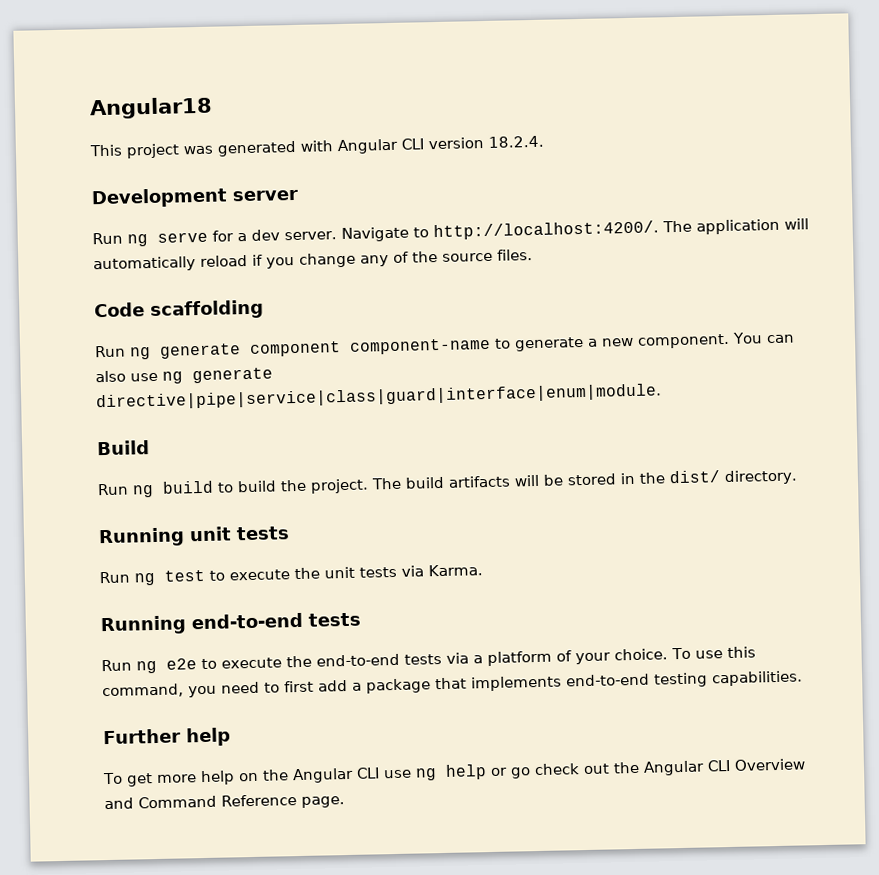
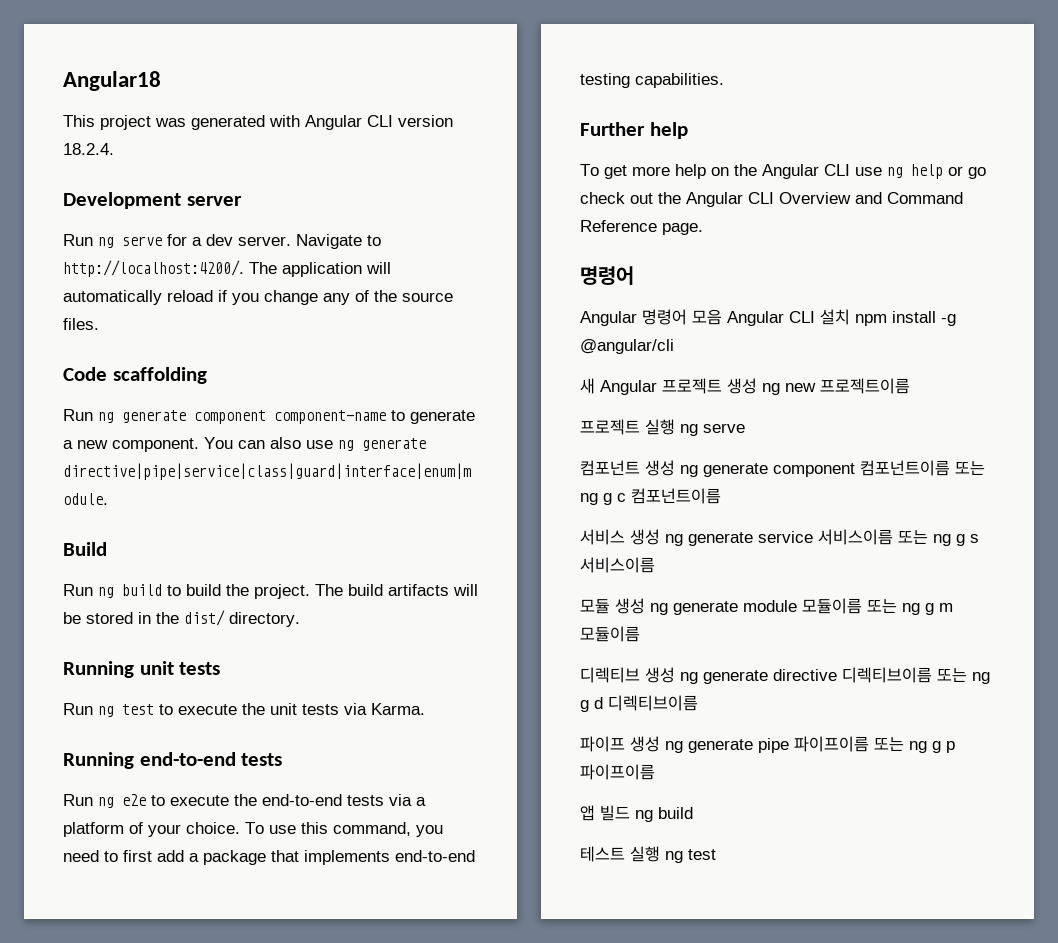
(345, 802) none -> [580,266,634,285] [580,309,956,326] [580,339,674,354] [580,378,910,395] [580,419,745,436] [580,460,985,477] [580,488,721,505] [580,529,979,546] [580,557,655,573] [580,598,953,615] [580,626,640,642] [580,667,990,684] [580,695,698,712] [580,736,955,753] [580,764,655,780] [580,805,693,822] [580,846,716,863] // 명령어 // Angular 명령어 모음 Angular CLI 설치 npm install -g @angular/cli // 새 Angular 프로젝트 생성 ng new 프로젝트이름 // 프로젝트 실행 ng serve // 컴포넌트 생성 ng generate component 컴포넌트이름 또는 ng g c 컴포넌트이름 // 서비스 생성 ng generate service 서비스이름 또는 ng g s 서비스이름 // 모듈 생성 ng generate module 모듈이름 또는 ng g m 모듈이름 // 디렉티브 생성 ng generate directive 디렉티브이름 또는 ng g d 디렉티브이름 // 파이프 생성 ng generate pipe 파이프이름 또는 ng g p 파이프이름 // 앱 빌드 ng build // 테스트 실행 ng test

